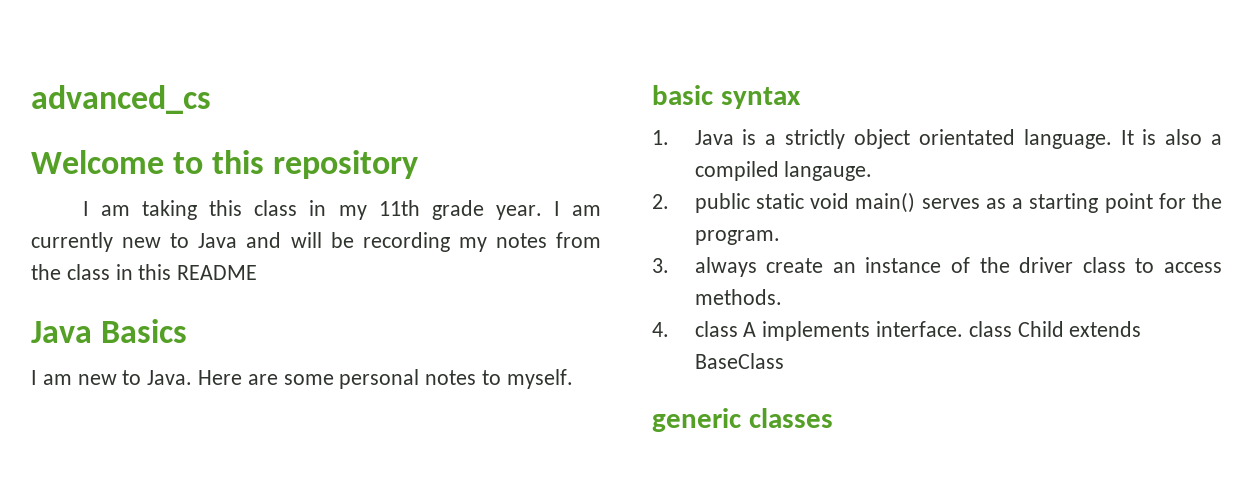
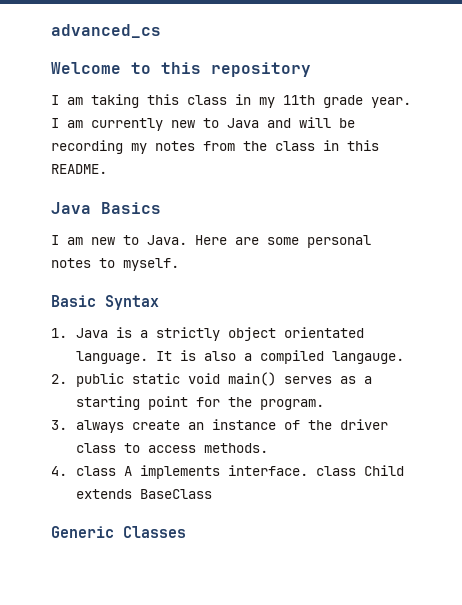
[177,265,258,280] README -> [51,164,107,174] README.
[652,85,801,109] basic syntax -> [51,295,159,310] Basic Syntax
[652,408,833,432] generic classes -> [51,526,186,538] Generic Classes

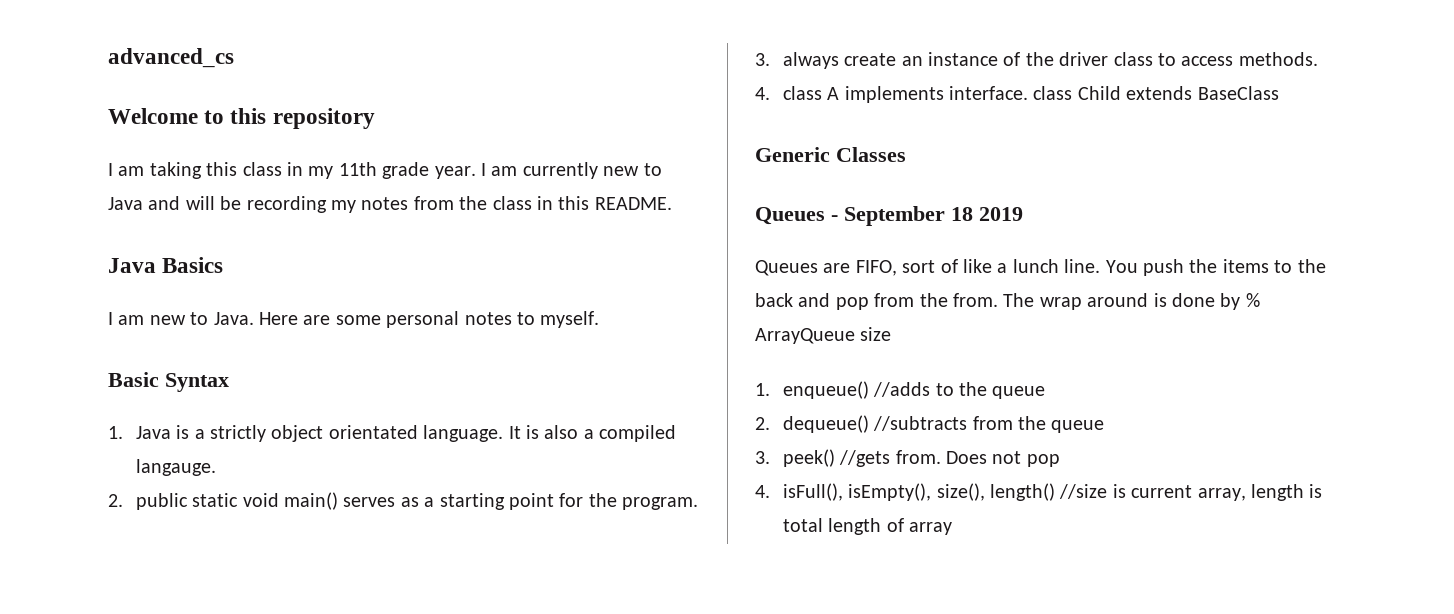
(186, 532) none -> [755,206,1023,226] [755,259,1326,276] [755,293,1260,310] [755,327,892,344] [755,381,1046,399] [755,415,1105,433] [755,449,1060,467] [755,483,1323,501] [782,518,952,535] // Queues - September 18 2019 // Queues are FIFO, sort of like a lunch line. You push the items to the back and pop from the from. The wrap around is done by % ArrayQueue size // 1. enqueue() //adds to the queue // 2. dequeue() //subtracts from the queue // 3. peek() //gets from. Does not pop // 4. isFull(), isEmpty(), size(), length() //size is current array, length is total length of array

